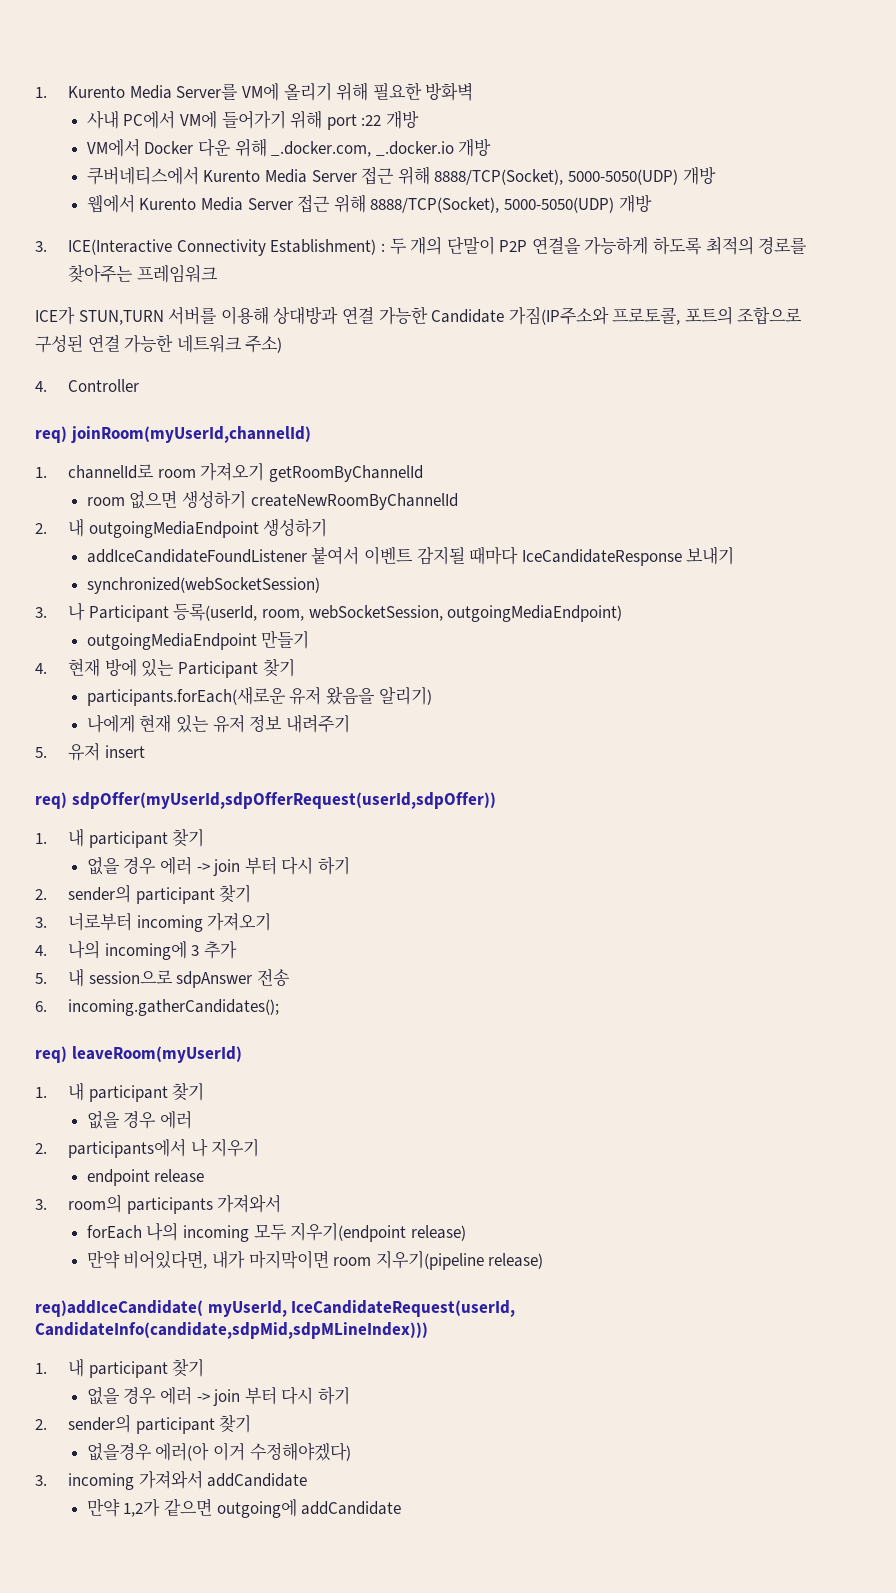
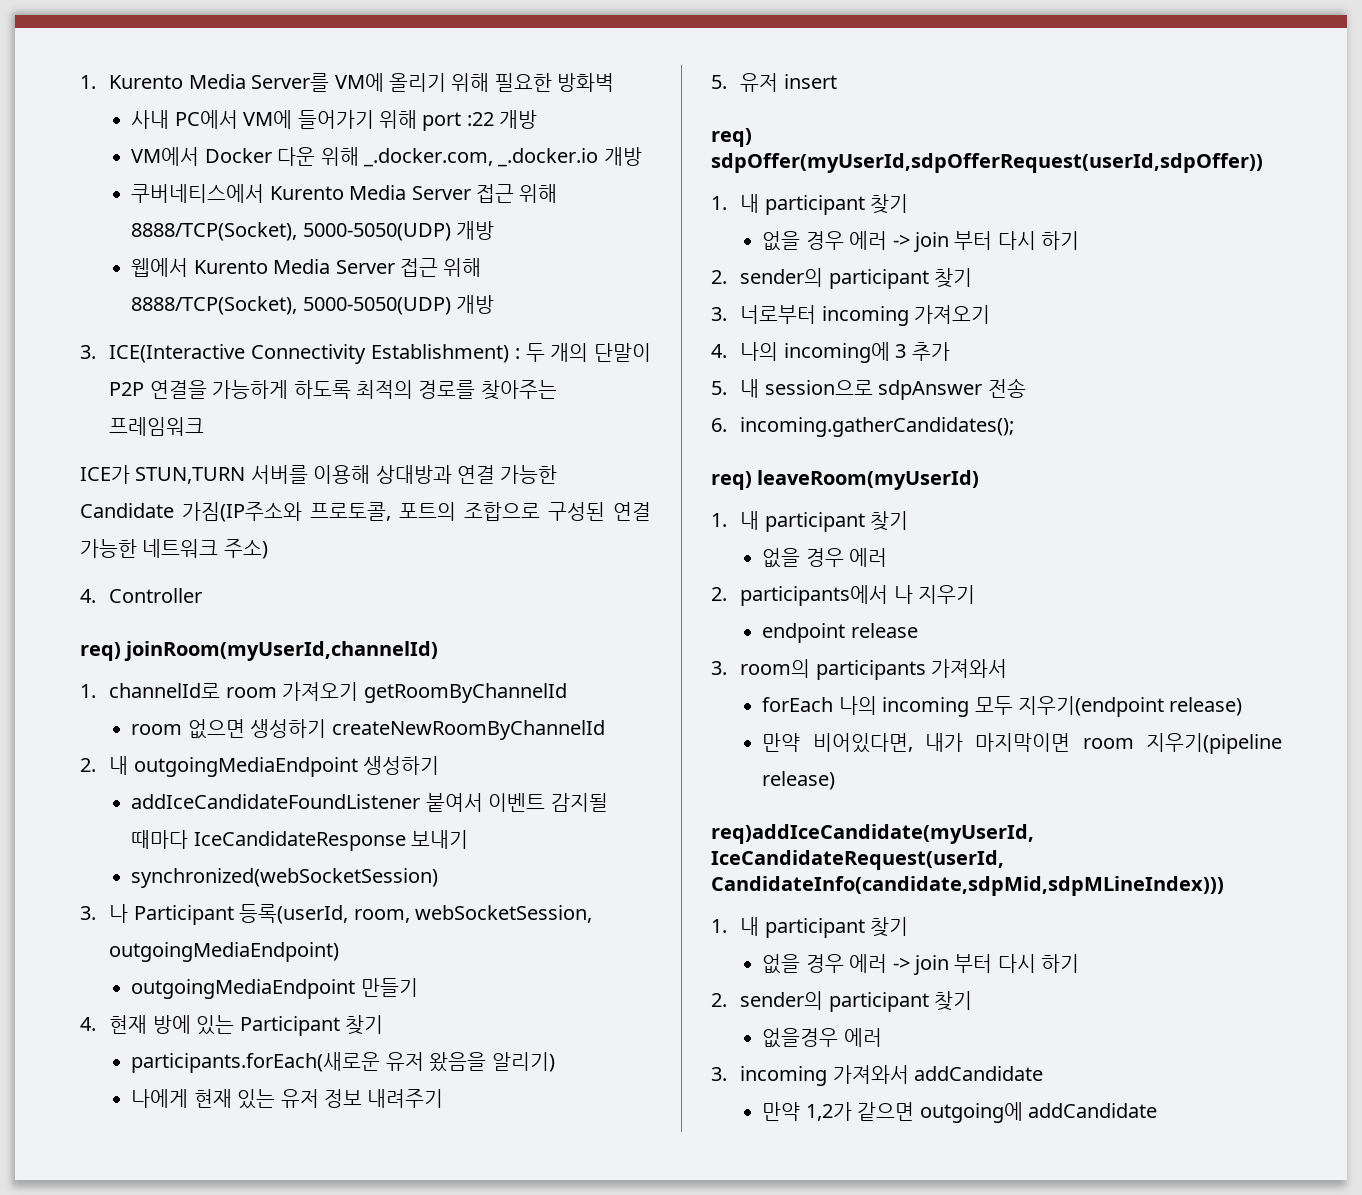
[35,1300,287,1317] req)addIceCandidate( myUserId, -> [711,824,1034,844] req)addIceCandidate(myUserId,
[155,1442,351,1461] 에러(아 이거 수정해야겠다) -> [843,1028,882,1047] 에러

